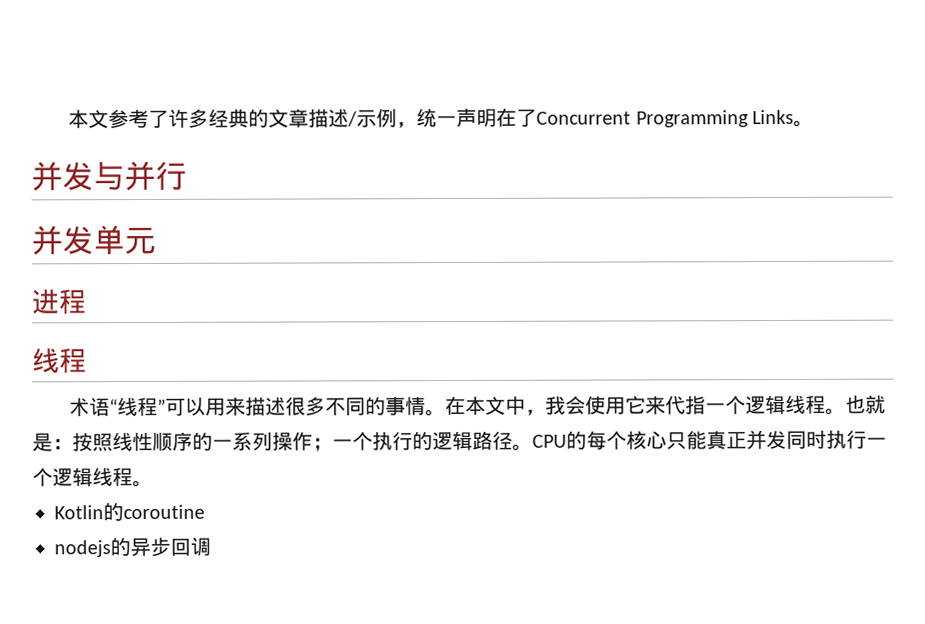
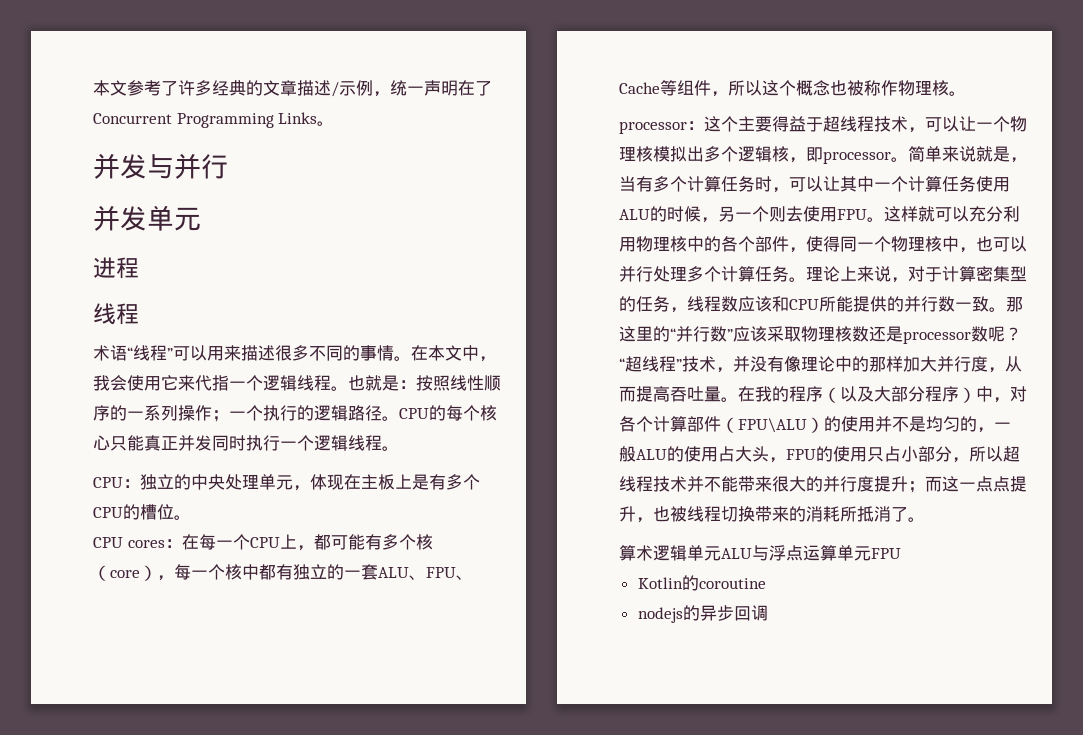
(153, 483) none -> [93,474,480,491] [93,504,191,520] [93,534,433,551] [93,564,473,581] [619,80,966,97] [619,116,1027,134] [619,146,1027,164] [619,176,1010,193] [619,206,1020,223] [619,236,1027,253] [619,266,1027,283] [619,296,1023,313] [619,326,1022,344] [619,356,1022,373] [619,386,1027,403] [619,416,1011,433] [619,446,1020,463] [619,476,1027,493] [619,506,925,523] [619,545,901,561] // CPU：独立的中央处理单元，体现在主板上是有多个CPU的槽位。 // CPU cores：在每一个CPU上，都可能有多个核（core），每一个核中都有独立的一套ALU、FPU、Cache等组件，所以这个概念也被称作物理核。 // processor：这个主要得益于超线程技术，可以让一个物理核模拟出多个逻辑核，即processor。简单来说就是，当有多个计算任务时，可以让其中一个计算任务使用ALU的时候，另一个则去使用FPU。这样就可以充分利用物理核中的各个部件，使得同一个物理核中，也可以并行处理多个计算任务。理论上来说，对于计算密集型的任务，线程数应该和CPU所能提供的并行数一致。那这里的“并行数”应该采取物理核数还是processor数呢？“超线程”技术，并没有像理论中的那样加大并行度，从而提高吞吐量。在我的程序（以及大部分程序）中，对各个计算部件（FPU\ALU）的使用并不是均匀的，一般ALU的使用占大头，FPU的使用只占小部分，所以超线程技术并不能带来很大的并行度提升；而这一点点提升，也被线程切换带来的消耗所抵消了。 // 算术逻辑单元ALU与浮点运算单元FPU

